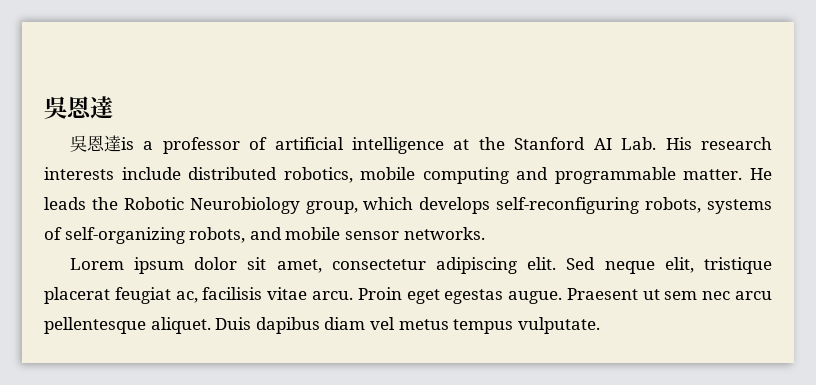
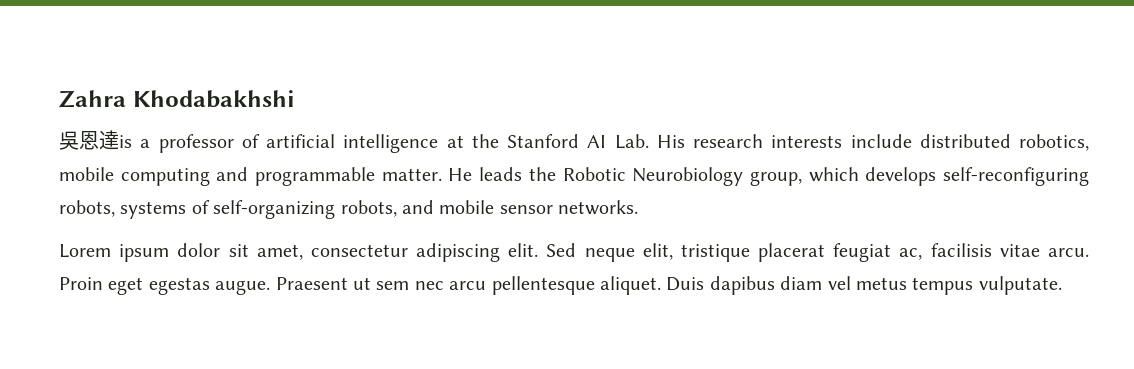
[44,96,113,119] 吳恩達 -> [59,90,295,108] Zahra Khodabakhshi

